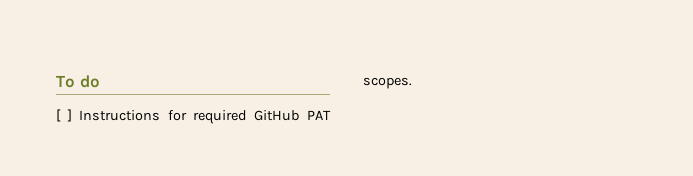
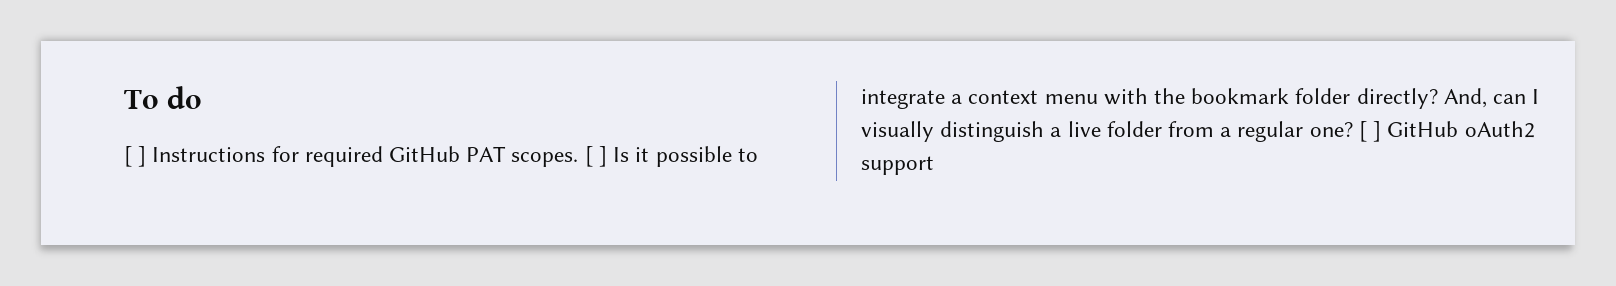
(412, 83) none -> [584,146,758,167] [861,88,1540,109] [861,121,1535,142] [861,156,934,175] [ ] Is it possible to integrate a context menu with the bookmark folder directly? And, can I visually distinguish a live folder from a regular one? [ ] GitHub oAuth2 support

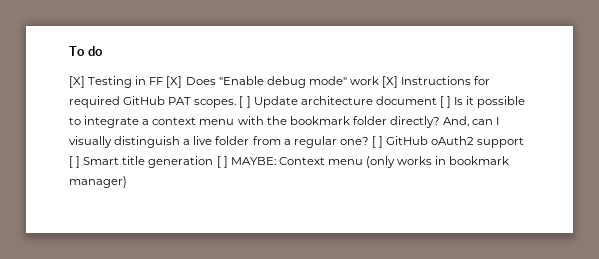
[124,146,147,167] [ ] -> [69,76,399,88] [X] Testing in FF [X] Does "Enable debug mode" work [X]
(607, 156) none -> [253,96,452,108] Update architecture document [ ]
(934, 165) none -> [69,156,510,168] [69,176,127,188] [ ] Smart title generation [ ] MAYBE: Context menu (only works in bookmark manager)

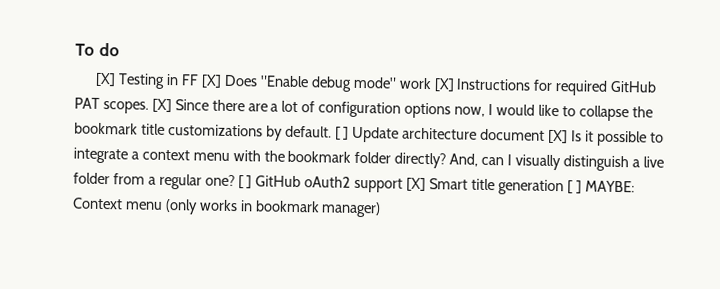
(237, 103) none -> [151,98,653,122] [74,122,332,141] [X] Since there are a lot of configuration options now, I would like to collapse the bookmark title customizations by default.
[439,96,452,108] [ ] -> [548,129,569,144] [X]
[69,156,81,168] [ ] -> [406,177,427,192] [X]

